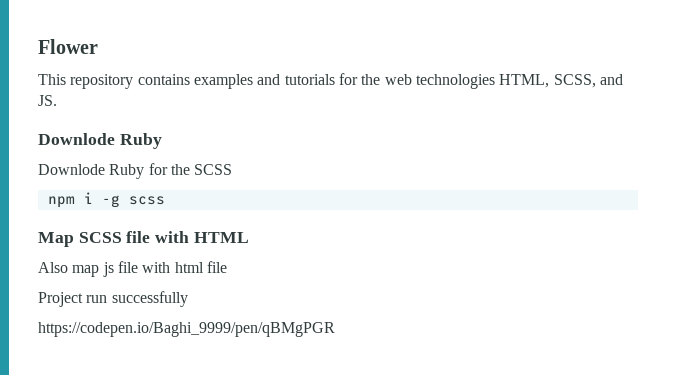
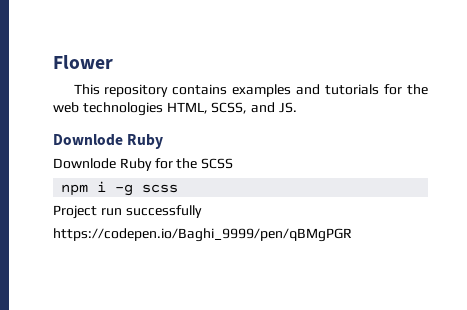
[38,231,249,247] [38,261,227,277] // Map SCSS file with HTML // Also map js file with html file -> (179, 188) none

